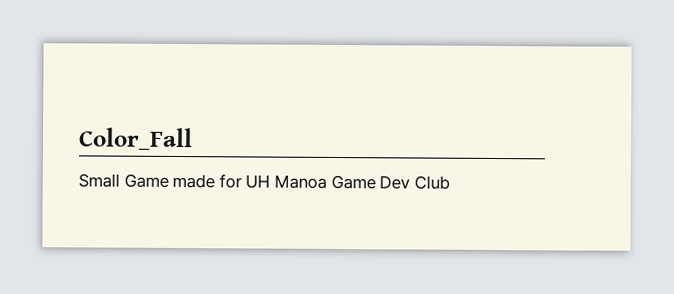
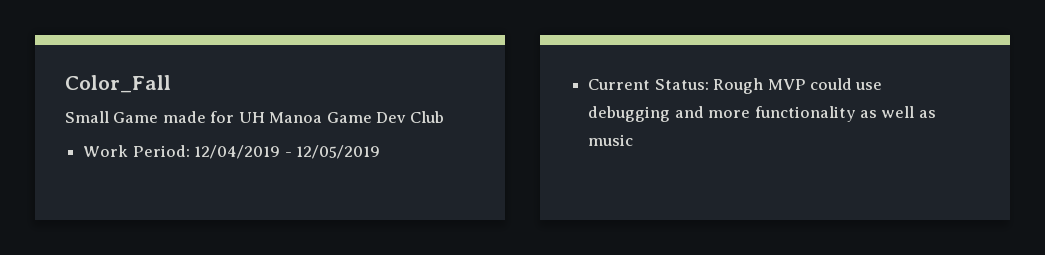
(450, 182) none -> [83,145,380,159] [588,78,883,94] [588,106,936,122] [588,134,634,146] // Work Period: 12/04/2019 - 12/05/2019 // Current Status: Rough MVP could use debugging and more functionality as well as music

